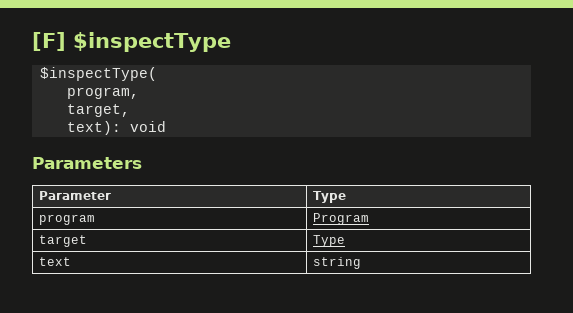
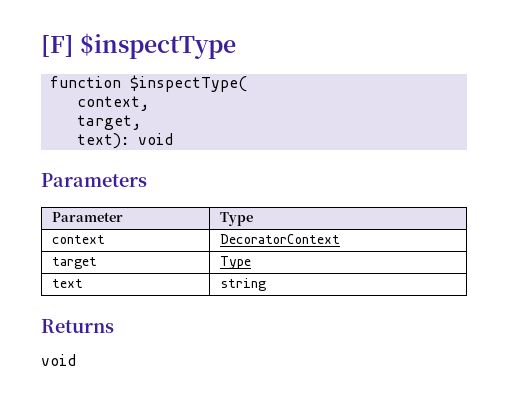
(231, 42) none -> [49,76,121,88] function
[66,87,139,99] program, -> [76,96,149,111] context,
[39,214,96,225] [313,213,370,225] program | Program -> [51,235,105,244] [219,234,340,244] context | DecoratorContext
(362, 263) none -> [41,319,114,333] [41,354,76,366] // Returns // void

